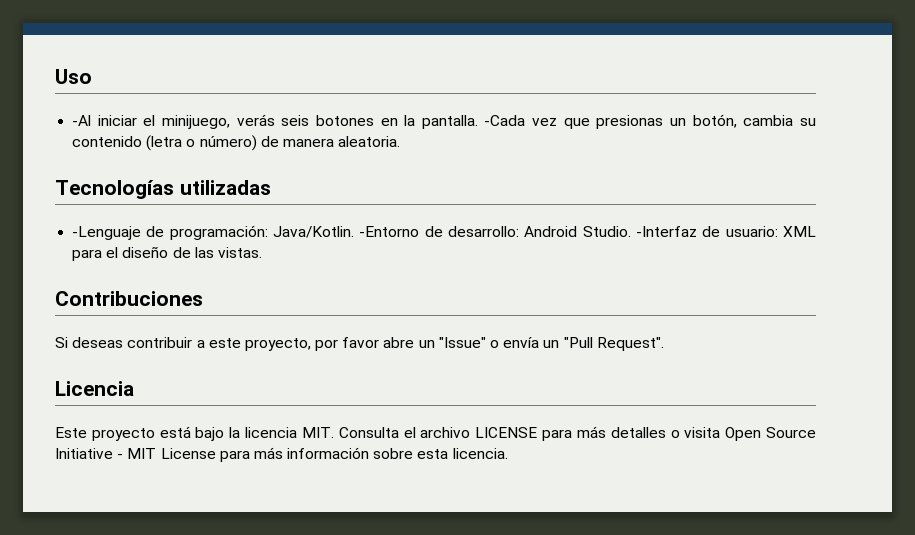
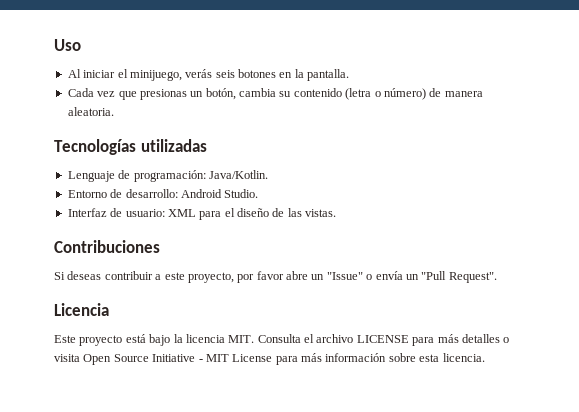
[72,115,92,126] -Al -> [67,69,81,78] Al
[484,115,526,126] -Cada -> [67,88,94,97] // Cada
[72,226,142,240] -Lenguaje -> [67,171,115,182] Lenguaje
[359,226,420,237] -Entorno -> [67,190,107,198] // Entorno
[636,226,698,237] -Interfaz -> [67,208,107,217] // Interfaz

